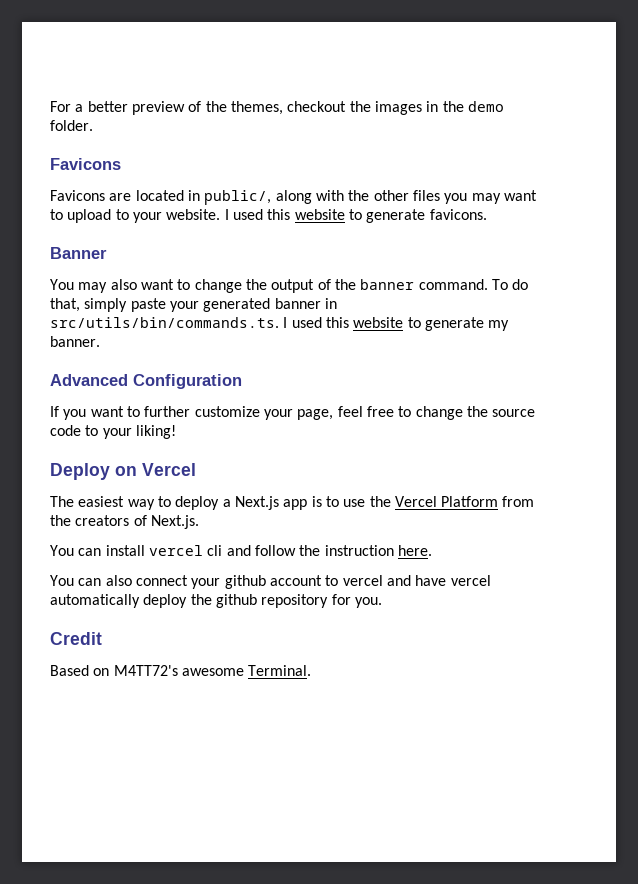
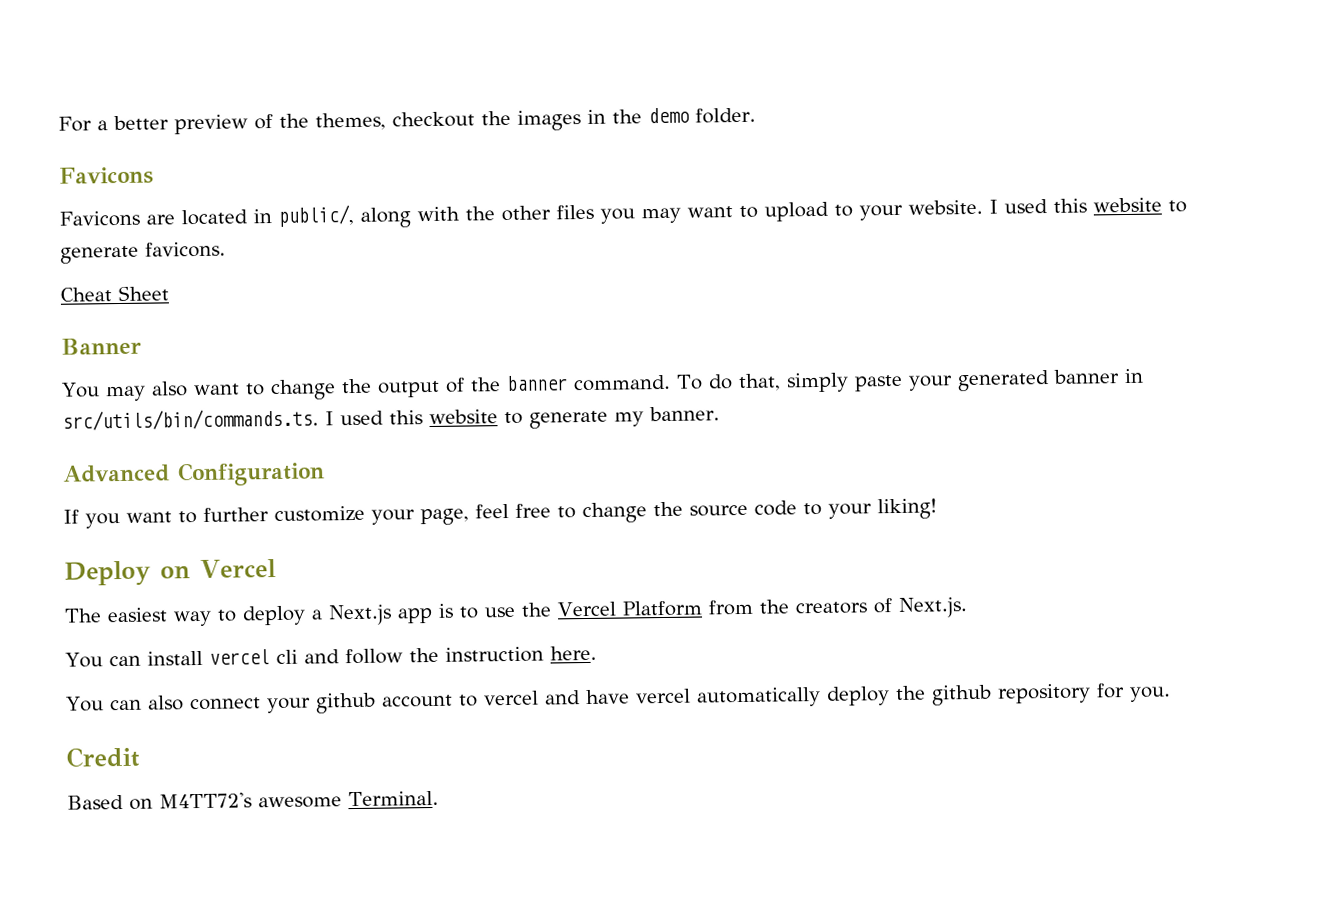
(487, 214) none -> [60,285,169,302] // Cheat Sheet

